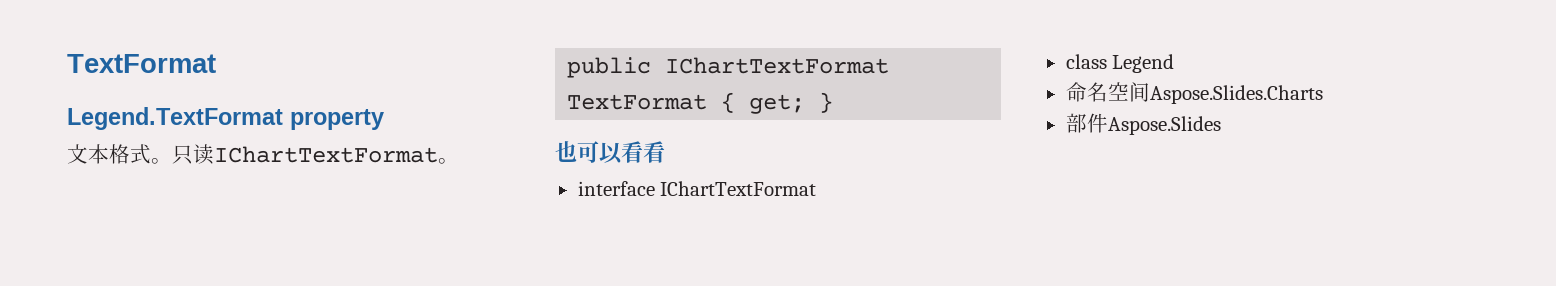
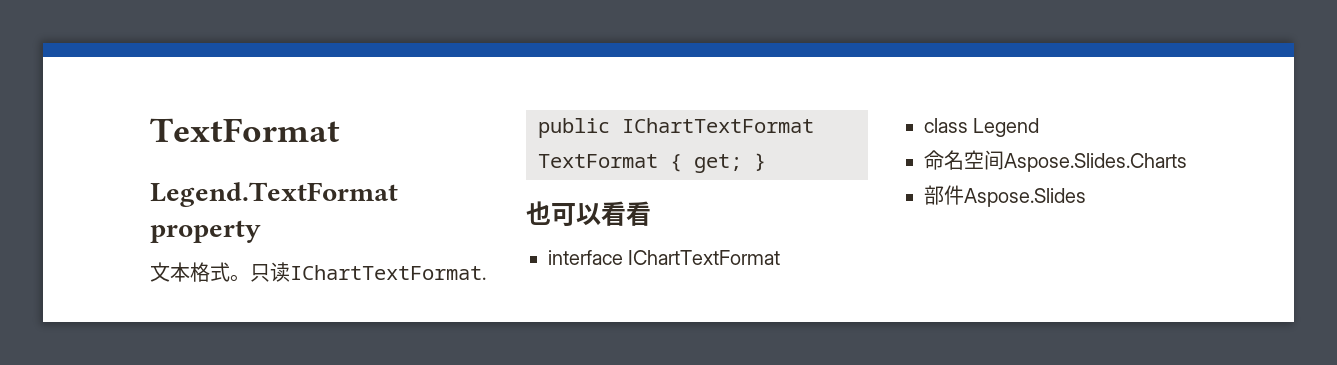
[214,146,459,164] IChartTextFormat。 -> [290,265,486,280] IChartTextFormat.

